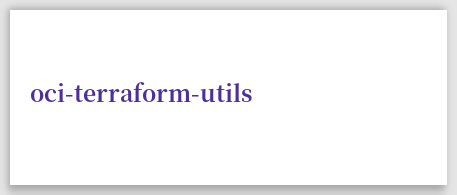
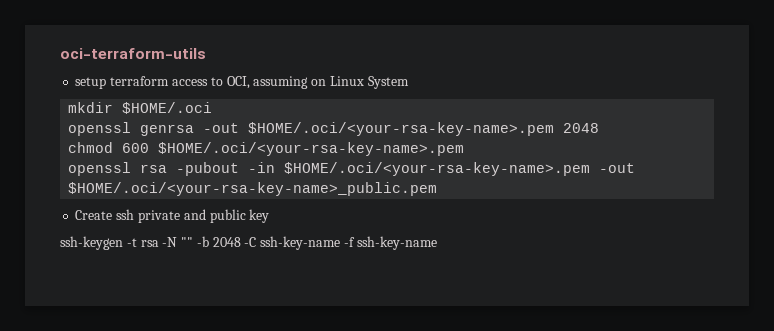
(252, 92) none -> [75,76,409,89] [68,102,213,114] [68,122,600,136] [68,142,465,156] [68,162,636,176] [68,182,438,196] [75,209,270,223] [60,236,437,250] // setup terraform access to OCI, assuming on Linux System // mkdir $HOME/.oci // openssl genrsa -out $HOME/.oci/<your-rsa-key-name>.pem 2048 // chmod 600 $HOME/.oci/<your-rsa-key-name>.pem // openssl rsa -pubout -in $HOME/.oci/<your-rsa-key-name>.pem -out $HOME/.oci/<your-rsa-key-name>_public.pem // Create ssh private and public key // ssh-keygen -t rsa -N "" -b 2048 -C ssh-key-name -f ssh-key-name

